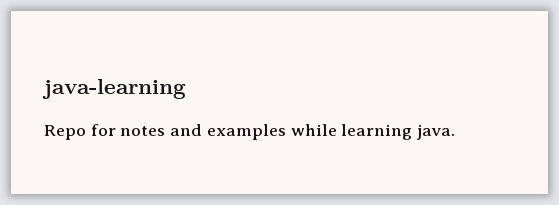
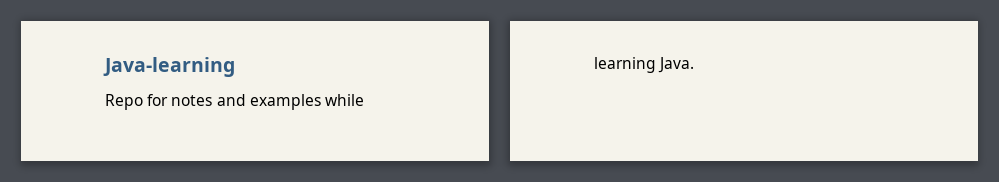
[42,79,186,99] java-learning -> [103,57,235,77] Java-learning
[417,124,456,140] java. -> [658,57,695,73] Java.

